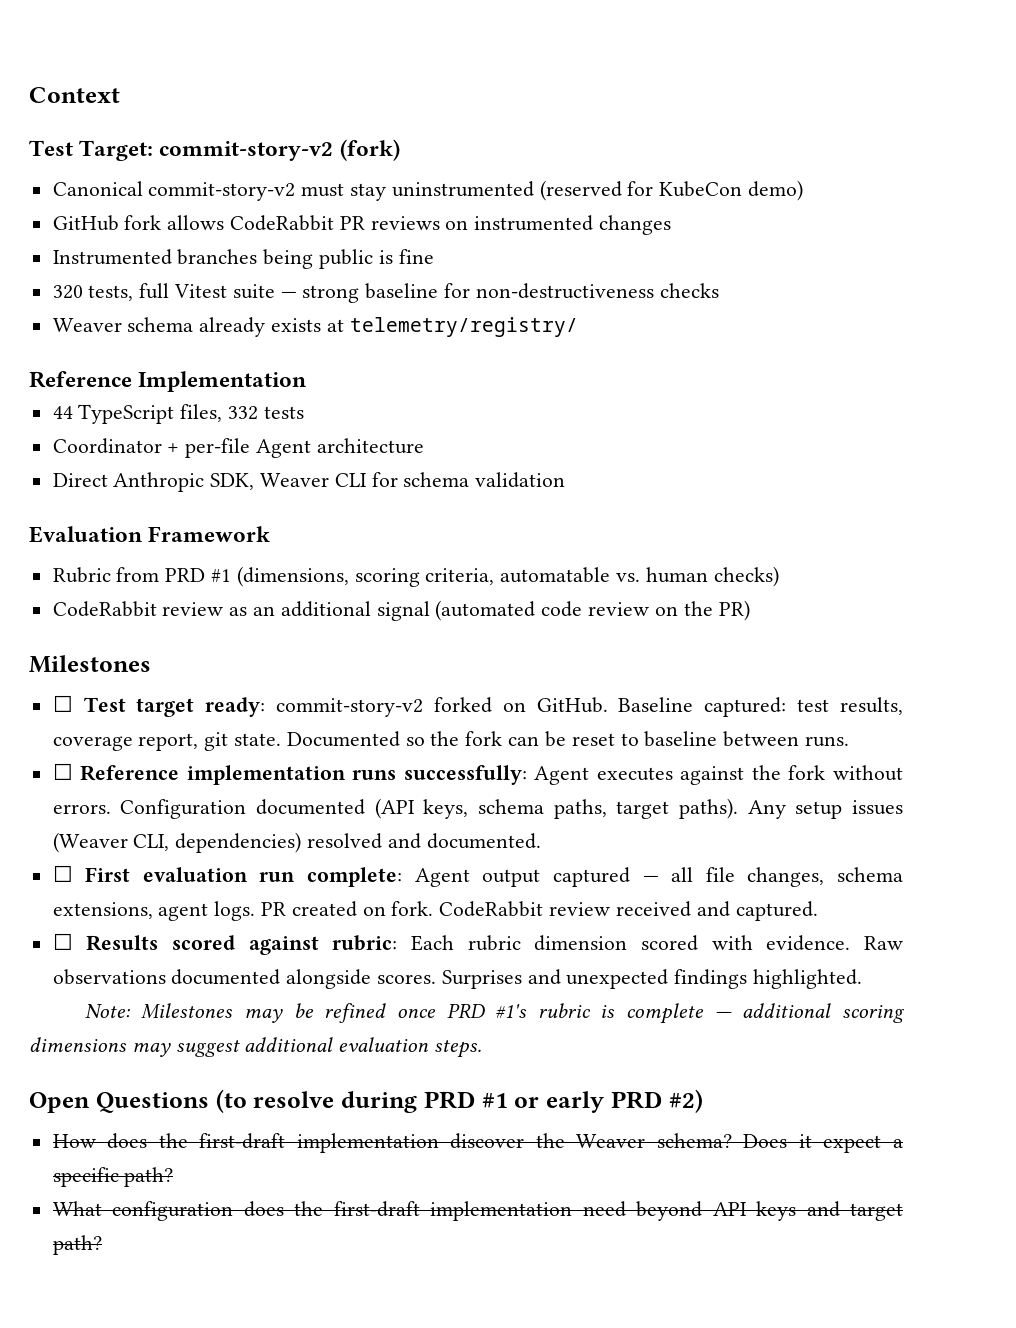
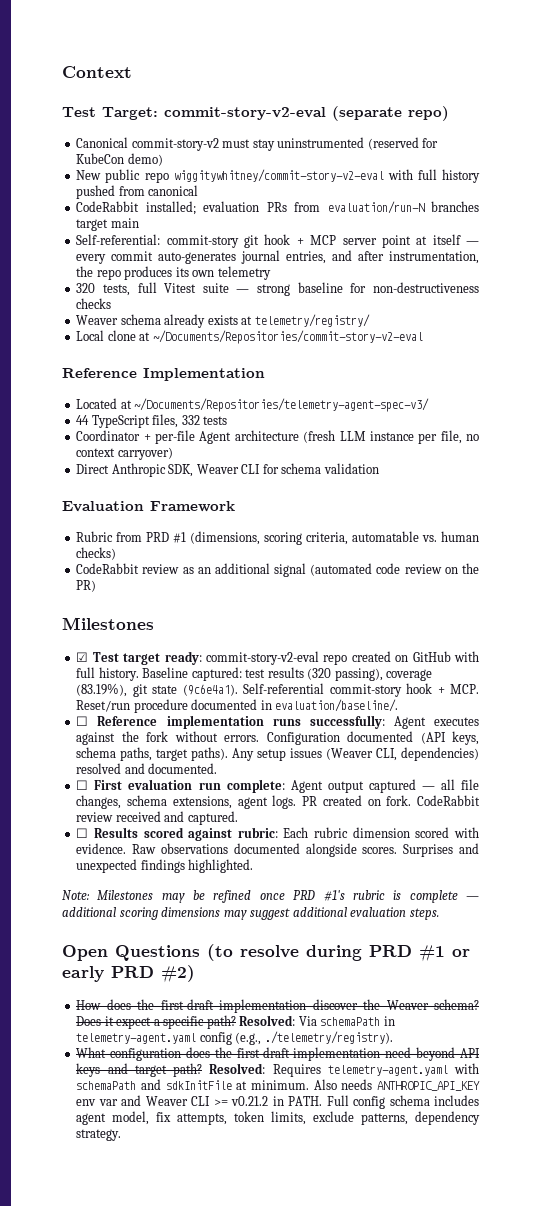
[159,139,400,161] commit-story-v2 (fork) -> [164,106,449,121] commit-story-v2-eval (separate repo)
[52,215,672,235] [52,249,434,269] GitHub fork allows CodeRabbit PR reviews on instrumented changes // Instrumented branches being public is fine -> [76,169,480,183] [76,185,199,199] [76,201,479,215] [76,218,139,231] [76,234,479,248] [76,250,479,264] [76,266,271,280] New public repo wiggitywhitney/commit-story-v2-eval with full history pushed from canonical // CodeRabbit installed; evaluation PRs from evaluation/run-N branches target main // Self-referential: commit-story git hook + MCP server point at itself — every commit auto-generates journal entries, and after instrumentation, the repo produces its own telemetry
(578, 327) none -> [76,330,423,344] // Local clone at ~/Documents/Repositories/commit-story-v2-eval
(307, 381) none -> [76,398,430,412] // Located at ~/Documents/Repositories/telemetry-agent-spec-v3/
(424, 446) none -> [303,430,479,444] [76,447,173,460] (fresh LLM instance per file, no context carryover)
[52,695,73,712] ☐ -> [76,652,89,662] ☑
[276,697,904,717] [52,731,849,751] commit-story-v2 forked on GitHub. Baseline captured: test results, coverage report, git state. Documented so the fork can be reset to baseline between runs. -> [205,651,479,665] [76,667,433,681] [76,683,479,697] [76,699,399,713] commit-story-v2-eval repo created on GitHub with full history. Baseline captured: test results (320 passing), coverage (83.19%), git state (9c6e4a1). Self-referential commit-story hook + MCP. Reset/run procedure documented in evaluation/baseline/.
(174, 1177) none -> [239,1015,395,1026] [76,1031,393,1045] Resolved: Via schemaPath in telemetry-agent.yaml config (e.g., ./telemetry/registry).
(102, 1245) none -> [209,1063,479,1077] [76,1079,480,1091] [76,1095,480,1109] [76,1111,480,1125] [76,1129,122,1141] Resolved: Requires telemetry-agent.yaml with schemaPath and sdkInitFile at minimum. Also needs ANTHROPIC_API_KEY env var and Weaver CLI >= v0.21.2 in PATH. Full config schema includes agent model, fix attempts, token limits, exclude patterns, dependency strategy.

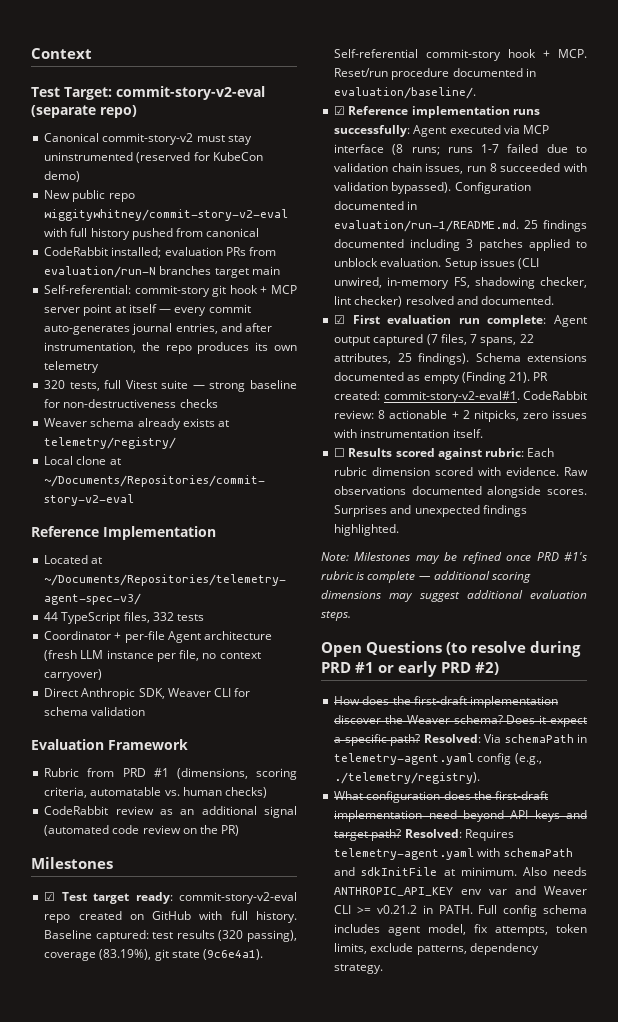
[76,716,89,726] ☐ -> [334,106,346,115] ☑
[434,717,479,726] [76,731,479,745] [76,747,480,761] executes against the fork without errors. Configuration documented (API keys, schema paths, target paths). Any setup issues (Weaver CLI, dependencies) -> [449,125,550,134] [334,144,587,155] [334,163,587,174] [334,182,531,194] [334,201,418,210] [334,220,587,232] [334,239,587,251] [334,258,540,270] [334,277,587,289] [334,296,403,307] executed via MCP interface (8 runs; runs 1-7 failed due to validation chain issues, run 8 succeeded with validation bypassed). Configuration documented in evaluation/run-1/README.md. 25 findings documented including 3 patches applied to unblock evaluation. Setup issues (CLI unwired, in-memory FS, shadowing checker, lint checker)
[76,780,89,790] ☐ -> [334,315,346,324] ☑
[421,779,479,790] [76,795,480,809] [76,811,238,825] — all file changes, schema extensions, agent logs. PR created on fork. CodeRabbit review received and captured. -> [426,334,534,346] [334,353,587,365] [334,372,549,384] [334,391,587,403] [334,410,587,422] [334,429,483,438] (7 files, 7 spans, 22 attributes, 25 findings). Schema extensions documented as empty (Finding 21). PR created: commit-story-v2-eval#1. CodeRabbit review: 8 actionable + 2 nitpicks, zero issues with instrumentation itself.

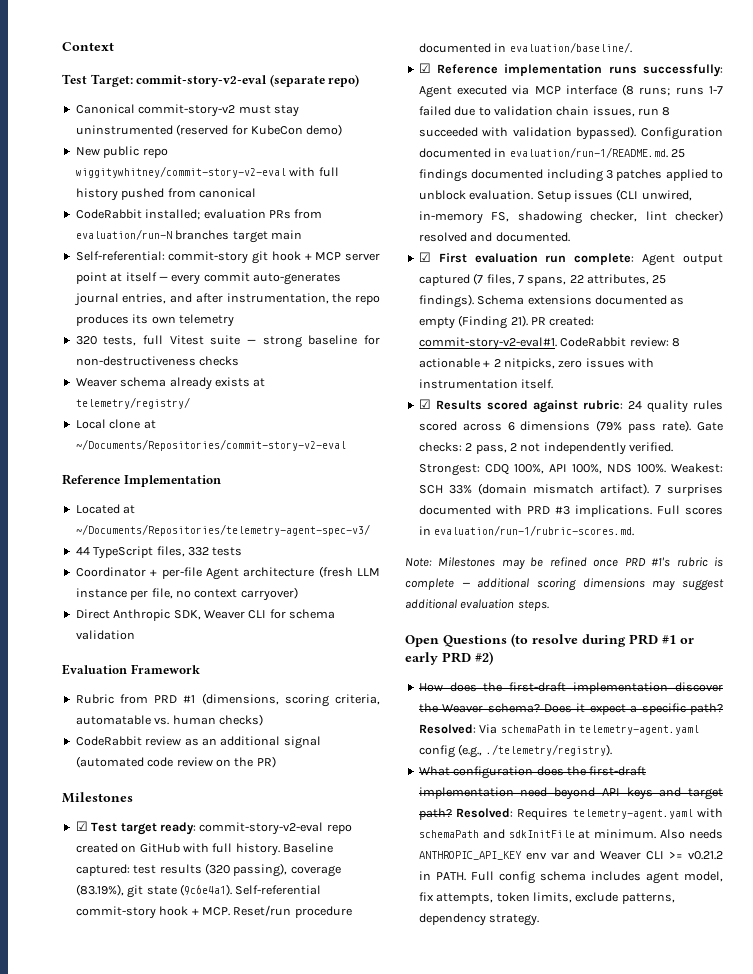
[334,448,346,457] ☐ -> [418,399,431,409] ☑
[527,448,555,457] [334,467,588,476] [334,486,587,498] [334,505,527,517] [334,524,400,536] Each rubric dimension scored with evidence. Raw observations documented alongside scores. Surprises and unexpected findings highlighted. -> [627,400,723,413] [418,420,723,433] [418,442,673,455] [418,463,723,476] [418,483,723,496] [418,505,723,517] [418,525,635,536] 24 quality rules scored across 6 dimensions (79% pass rate). Gate checks: 2 pass, 2 not independently verified. Strongest: CDQ 100%, API 100%, NDS 100%. Weakest: SCH 33% (domain mismatch artifact). 7 surprises documented with PRD #3 implications. Full scores in evaluation/run-1/rubric-scores.md.

